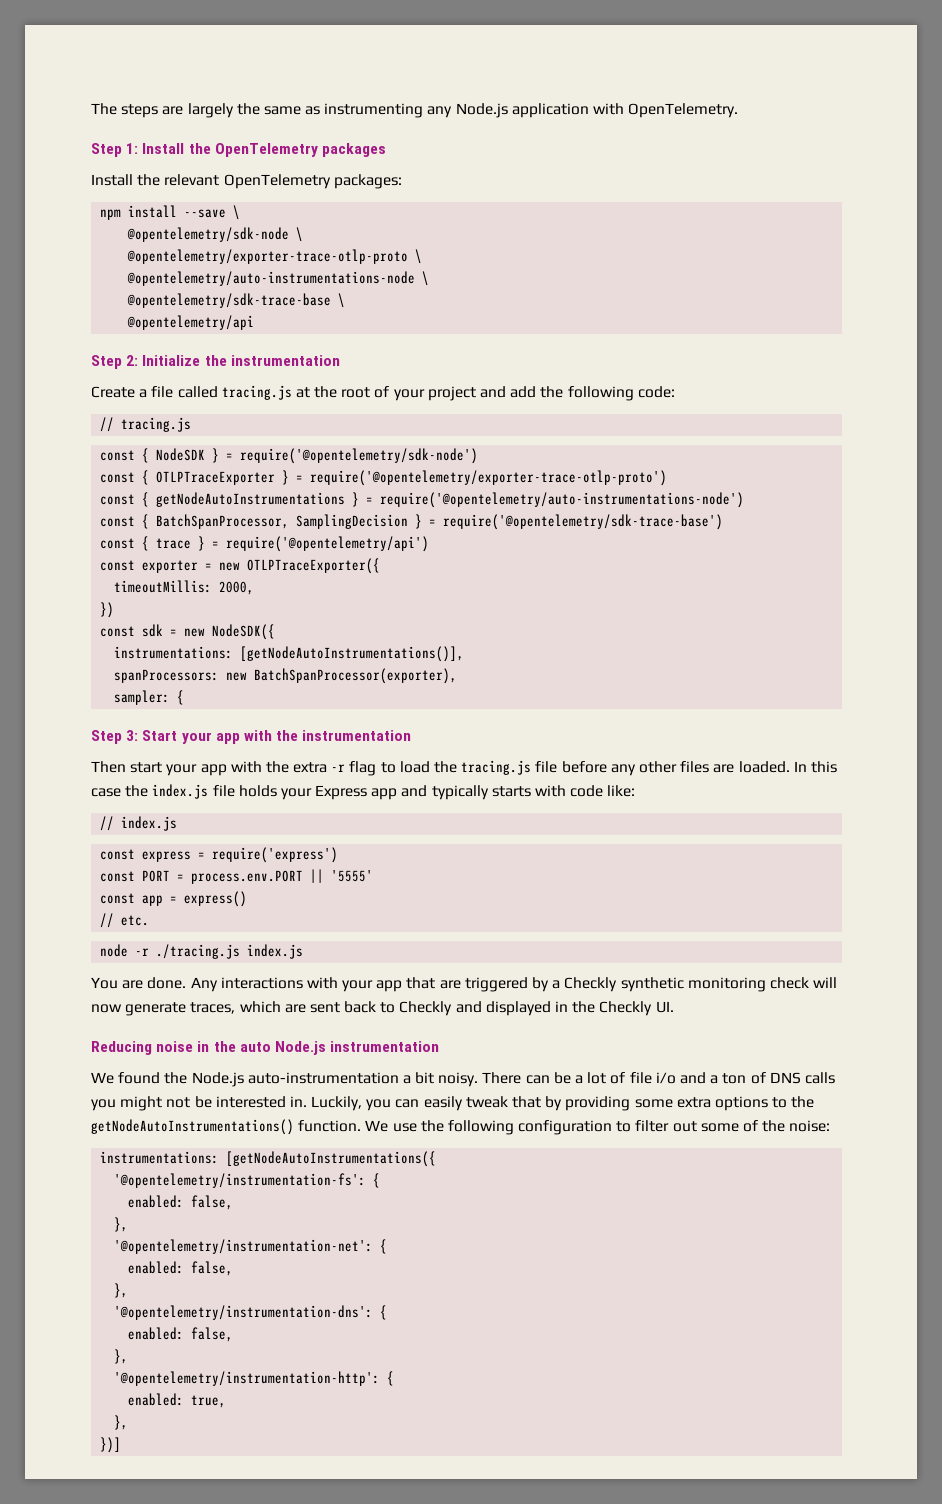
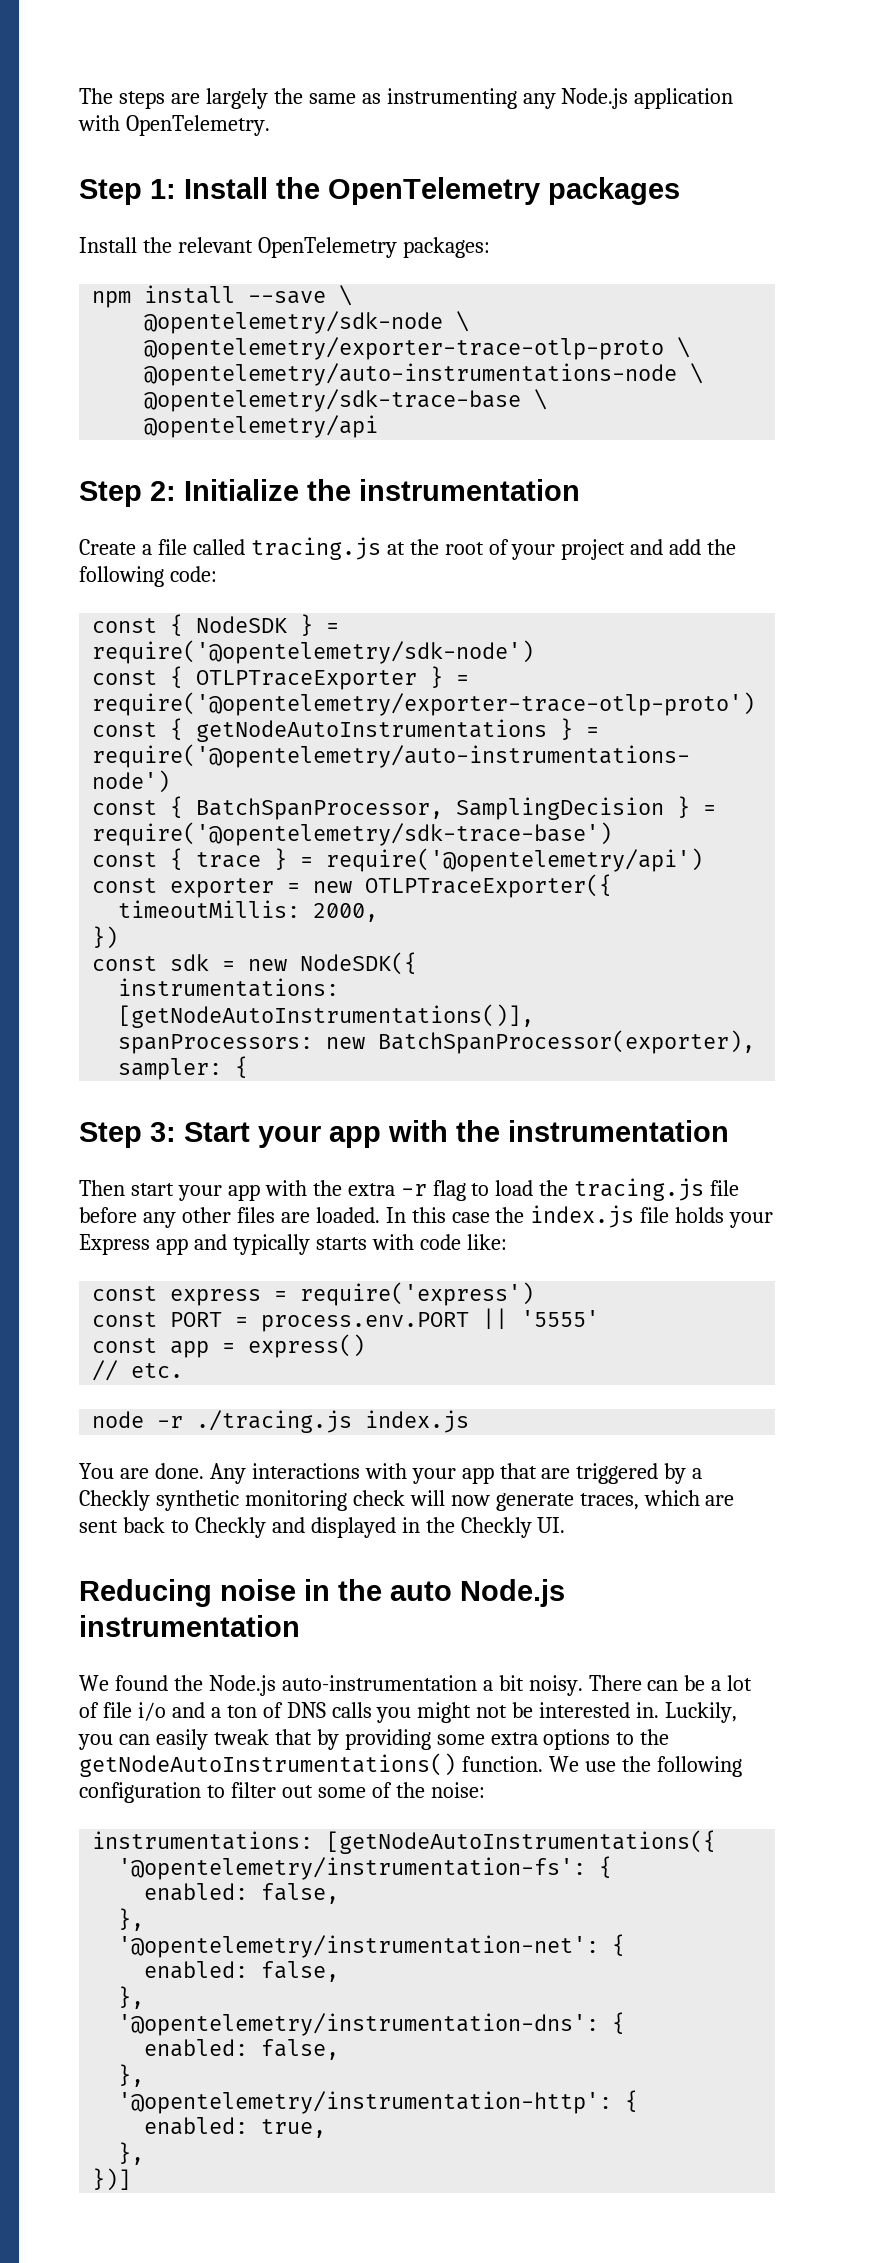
[100,417,192,432] // // tracing.js -> (217, 574) none
[100,816,178,831] // // index.js -> (507, 1242) none

